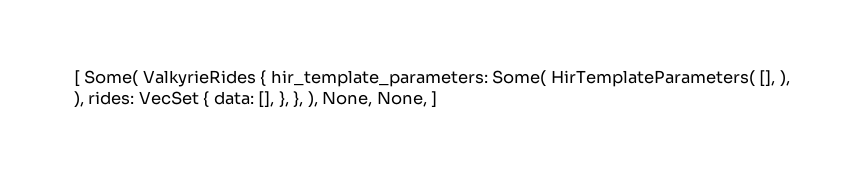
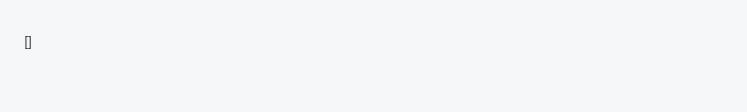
[74,70,790,87] [74,91,438,108] [ Some( ValkyrieRides { hir_template_parameters: Some( HirTemplateParameters( [], ), ), rides: VecSet { data: [], }, }, ), None, None, ] -> [24,36,32,49] []

